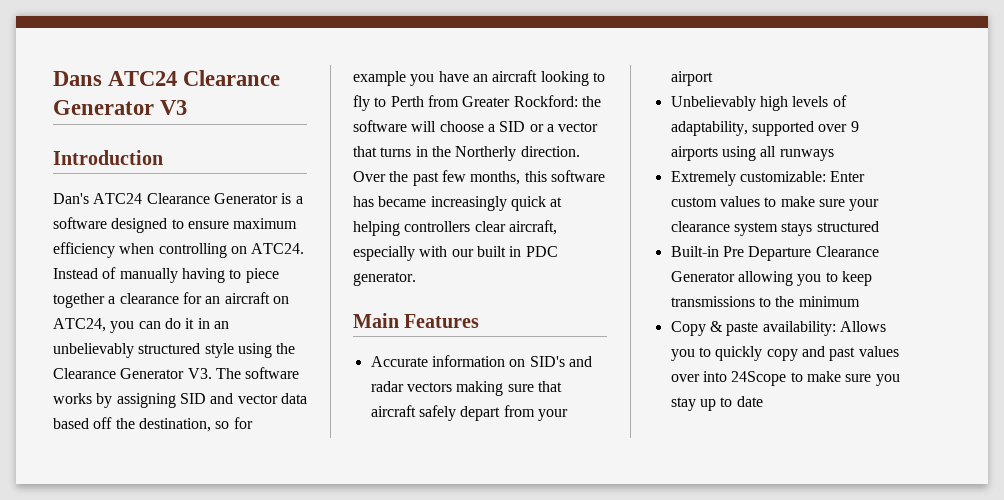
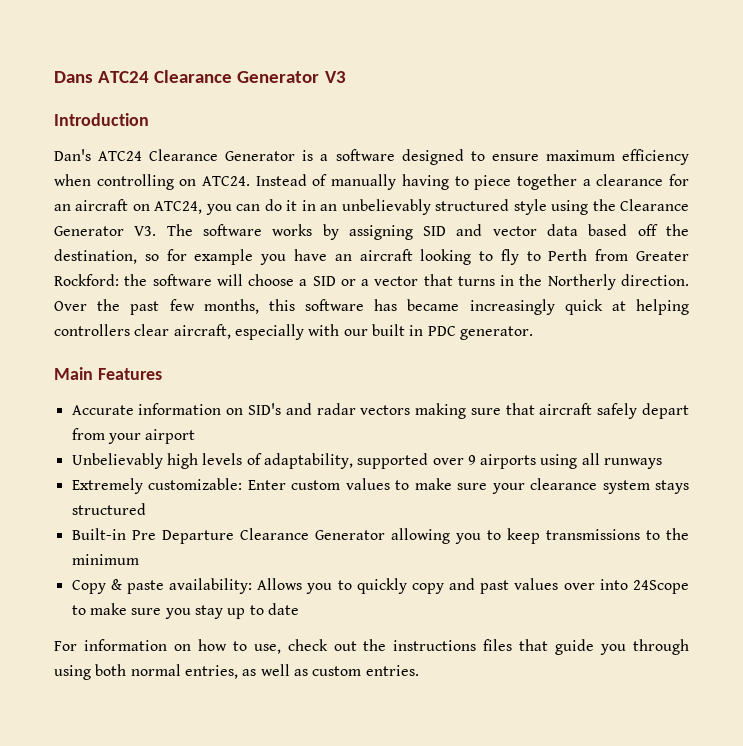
(763, 401) none -> [54,639,690,655] [54,664,419,680] // For information on how to use, check out the instructions files that guide you through using both normal entries, as well as custom entries.

